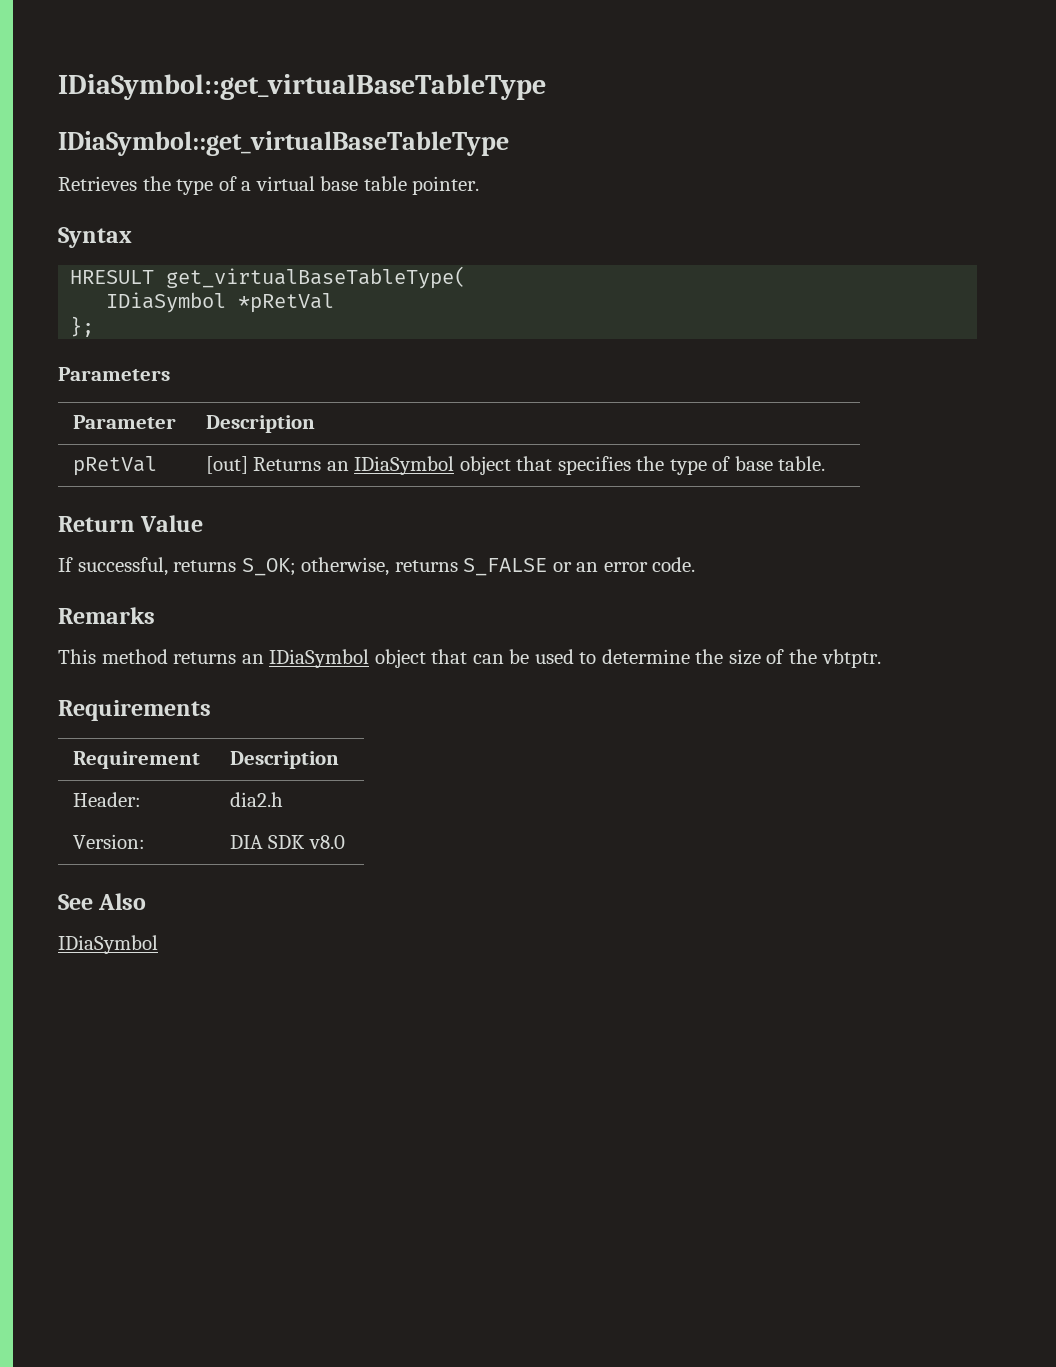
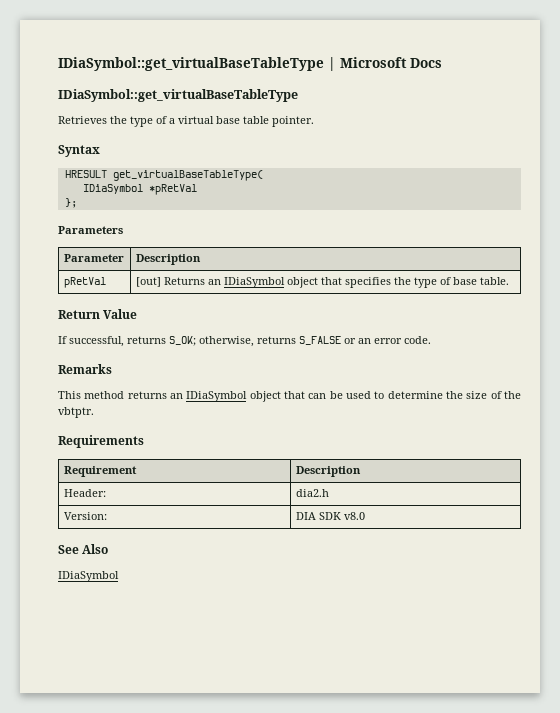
[58,74,546,100] IDiaSymbol::get_virtualBaseTableType -> [58,57,442,71] IDiaSymbol::get_virtualBaseTableType | Microsoft Docs

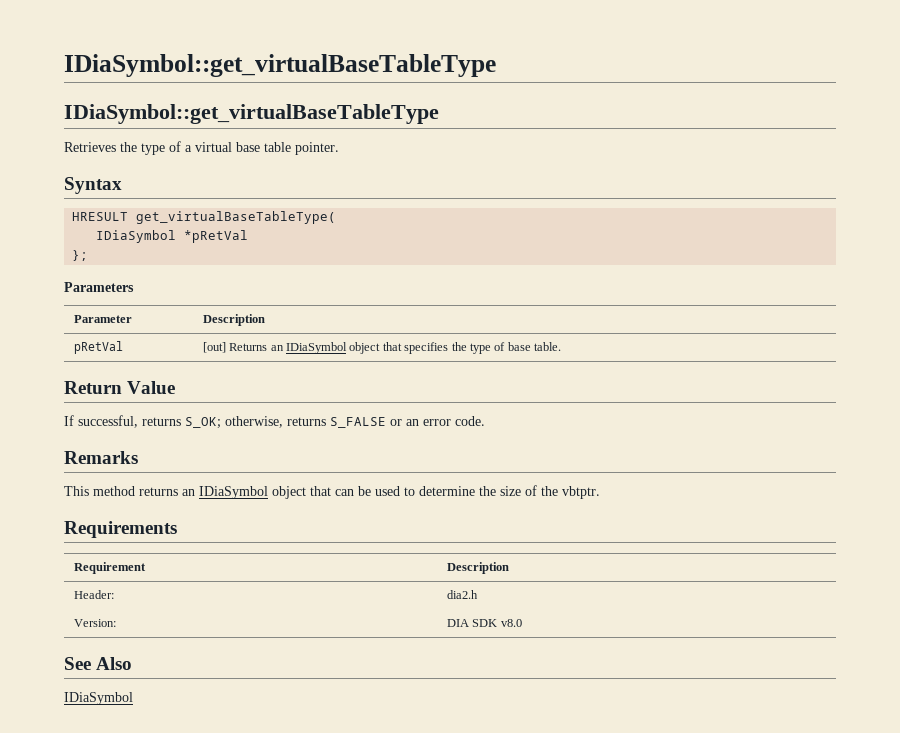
[58,57,442,71] IDiaSymbol::get_virtualBaseTableType | Microsoft Docs -> [64,54,496,77] IDiaSymbol::get_virtualBaseTableType

